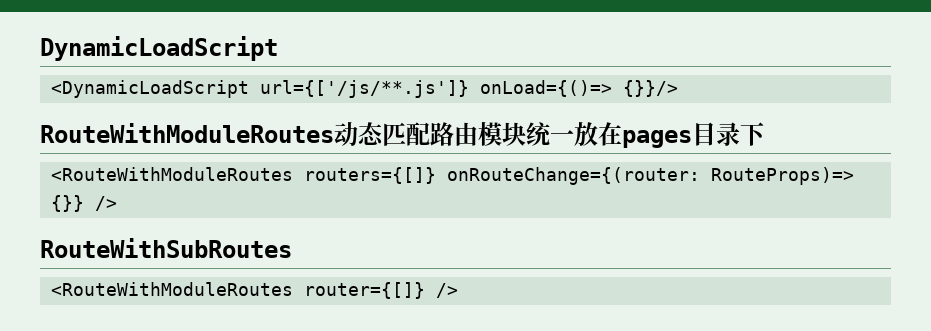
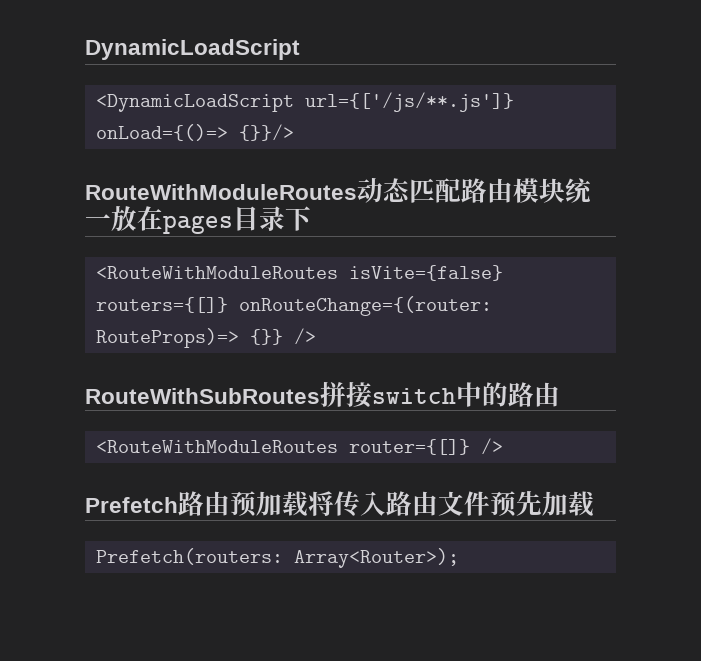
(293, 174) none -> [348,265,503,281] isVite={false}
(292, 248) none -> [320,381,560,408] 拼接switch中的路由
(458, 290) none -> [85,491,594,517] [95,548,459,568] // Prefetch路由预加载将传入路由文件预先加载 // Prefetch(routers: Array<Router>);

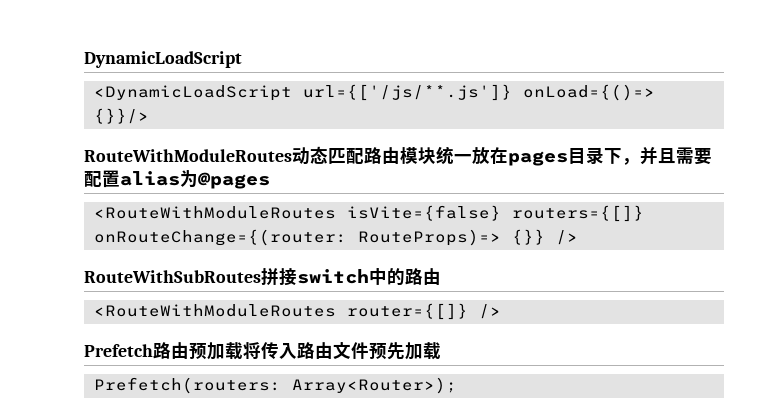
(311, 218) none -> [622,146,712,165] [84,170,270,189] ，并且需要配置alias为@pages

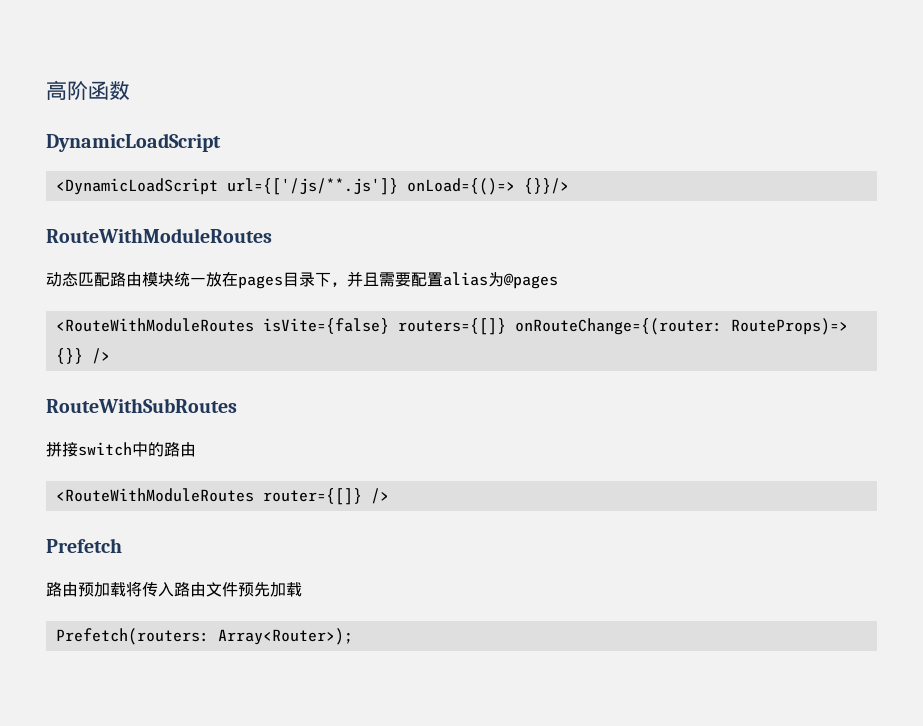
(84, 59) none -> [46,80,130,100] 高阶函数 //
(292, 155) none -> (272, 235) //
(261, 276) none -> (237, 405) //
(153, 350) none -> (122, 545) //

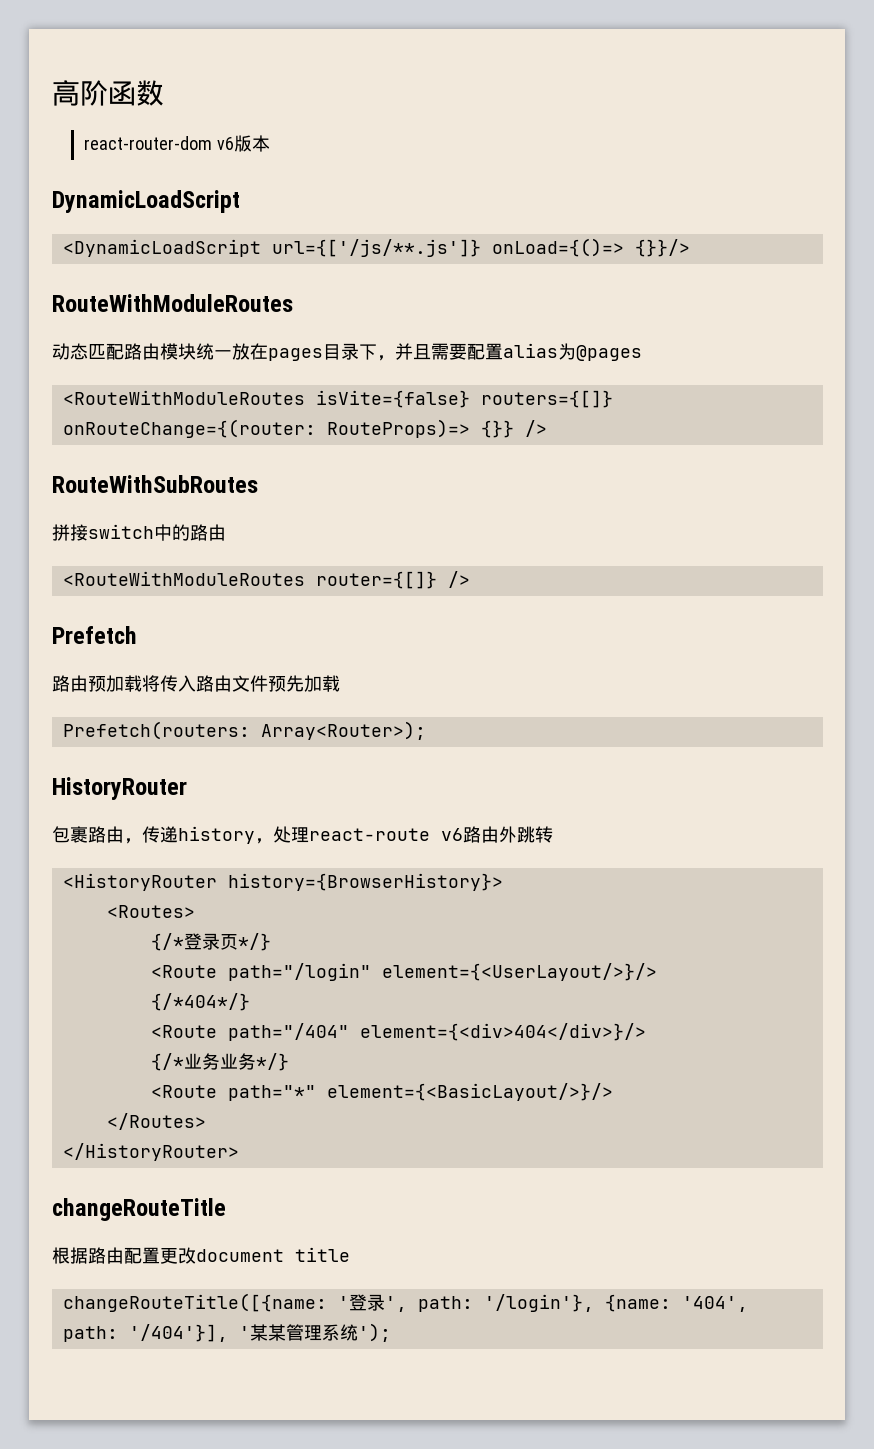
(130, 90) none -> [83,135,270,152] // react-router-dom v6版本
(353, 636) none -> [52,777,187,800] [52,826,553,844] [62,873,503,891] [106,905,195,918] [150,933,271,951] [150,963,657,981] [150,993,250,1011] [150,1023,646,1041] [150,1053,289,1071] [150,1083,613,1101] [106,1113,206,1130] [62,1143,239,1161] [52,1198,226,1221] [52,1247,350,1264] [62,1293,748,1312] [62,1323,391,1342] // HistoryRouter // 包裹路由，传递history，处理react-route v6路由外跳转 // <HistoryRouter history={BrowserHistory}> // <Routes> // {/*登录页*/} // <Route path="/login" element={<UserLayout/>}/> // {/*404*/} // <Route path="/404" element={<div>404</div>}/> // {/*业务业务*/} // <Route path="*" element={<BasicLayout/>}/> // </Routes> // </HistoryRouter> // changeRouteTitle // 根据路由配置更改document title // changeRouteTitle([{name: '登录', path: '/login'}, {name: '404', path: '/404'}], '某某管理系统');

